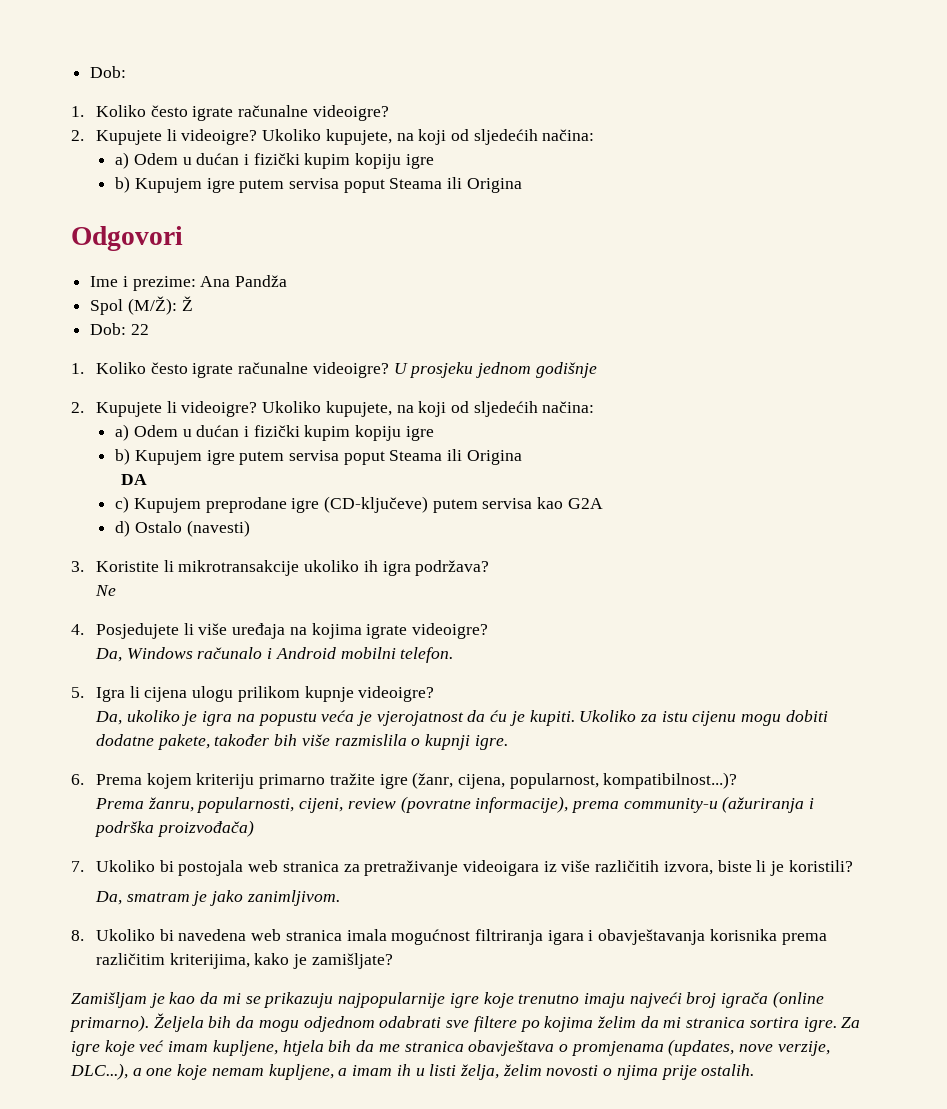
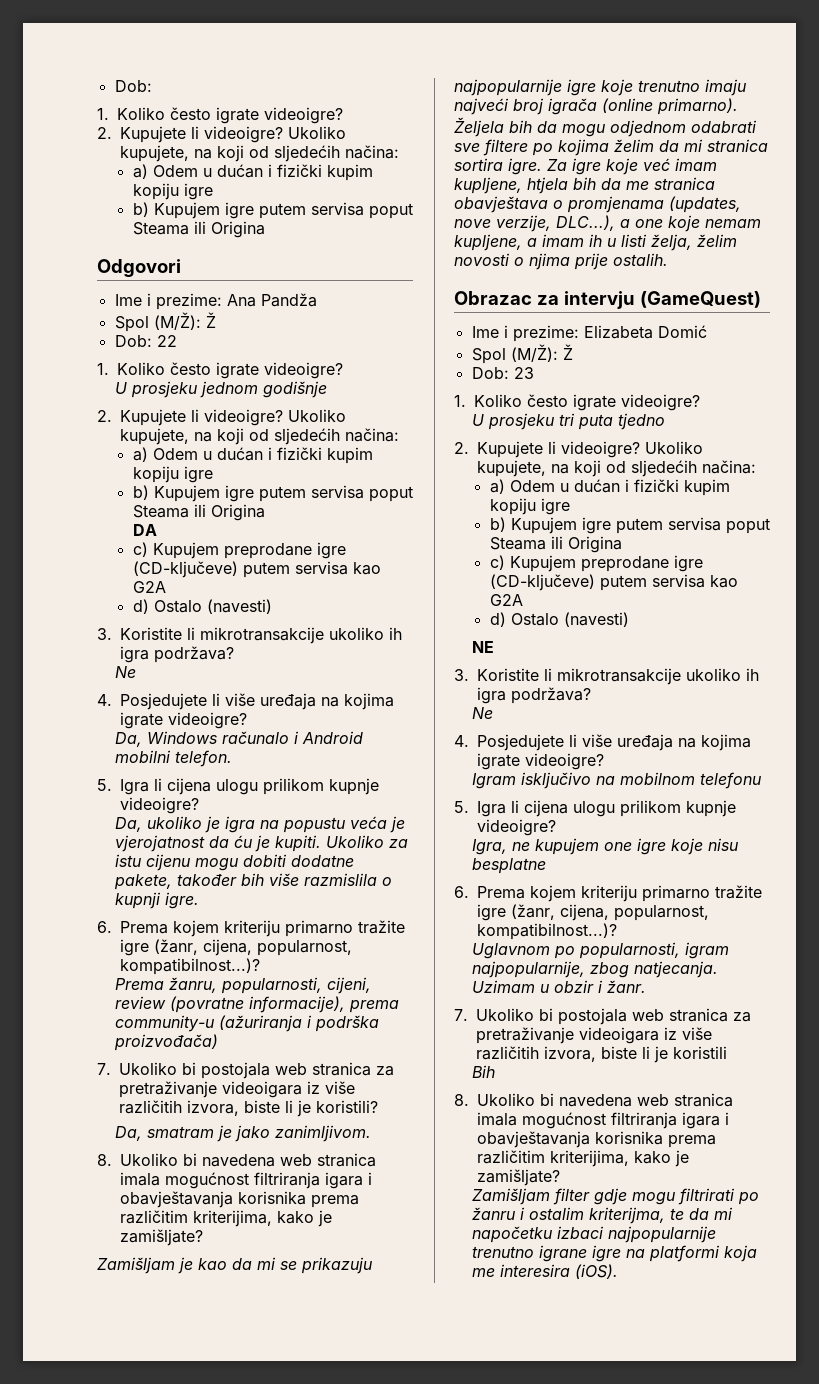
[238,105,309,117] računalne -> (259, 115) none
[238,362,389,378] računalne videoigre? -> [264,362,343,379] videoigre? //
(755, 1070) none -> [454,291,761,309] [471,325,707,342] [471,344,573,364] [471,367,534,379] [454,394,700,411] [472,413,666,430] [454,441,703,458] [477,460,756,477] [489,479,730,496] [489,498,570,515] [489,517,770,534] [489,536,622,553] [489,555,703,572] [489,574,738,591] [489,594,523,606] [489,612,629,627] [472,641,495,653] [454,668,759,685] [477,687,591,704] [472,707,494,719] [454,734,751,751] [477,753,604,770] [472,772,762,789] [454,800,736,817] [477,819,556,836] [472,838,739,855] [472,858,547,874] [454,885,762,902] [477,904,709,921] [477,923,617,940] [472,942,730,959] [472,961,719,978] [472,980,647,993] [454,1008,751,1025] [476,1027,712,1044] [476,1046,727,1063] [472,1065,496,1078] [454,1093,733,1107] [477,1112,729,1129] [477,1131,716,1148] [477,1150,689,1167] [477,1169,560,1186] [472,1188,760,1205] [472,1207,734,1224] [472,1226,717,1243] [472,1245,758,1262] [472,1264,619,1279] // Obrazac za intervju (GameQuest) // Ime i prezime: Elizabeta Domić // Spol (M/Ž): Ž // Dob: 23 // 1. Koliko često igrate videoigre? // U prosjeku tri puta tjedno // 2. Kupujete li videoigre? Ukoliko kupujete, na koji od sljedećih načina: // a) Odem u dućan i fizički kupim kopiju igre // b) Kupujem igre putem servisa poput Steama ili Origina // c) Kupujem preprodane igre (CD-ključeve) putem servisa kao G2A // d) Ostalo (navesti) // NE // 3. Koristite li mikrotransakcije ukoliko ih igra podržava? // Ne // 4. Posjedujete li više uređaja na kojima igrate videoigre? // Igram isključivo na mobilnom telefonu // 5. Igra li cijena ulogu prilikom kupnje videoigre? // Igra, ne kupujem one igre koje nisu besplatne // 6. Prema kojem kriteriju primarno tražite igre (žanr, cijena, popularnost, kompatibilnost...)? // Uglavnom po popularnosti, igram najpopularnije, zbog natjecanja. Uzimam u obzir i žanr. // 7. Ukoliko bi postojala web stranica za pretraživanje videoigara iz više različitih izvora, biste li je koristili // Bih // 8. Ukoliko bi navedena web stranica imala mogućnost filtriranja igara i obavještavanja korisnika prema različitim kriterijima, kako je zamišljate? // Zamišljam filter gdje mogu filtrirati po žanru i ostalim kriterijma, te da mi napočetku izbaci najpopularnije trenutno igrane igre na platformi koja me interesira (iOS).

